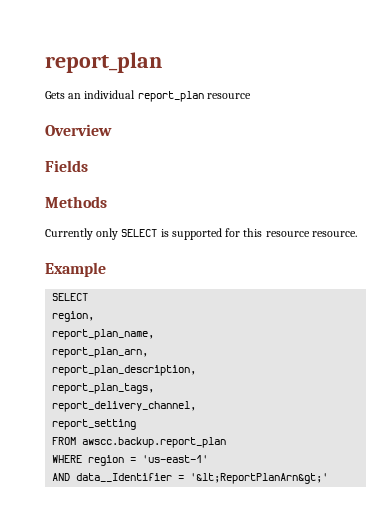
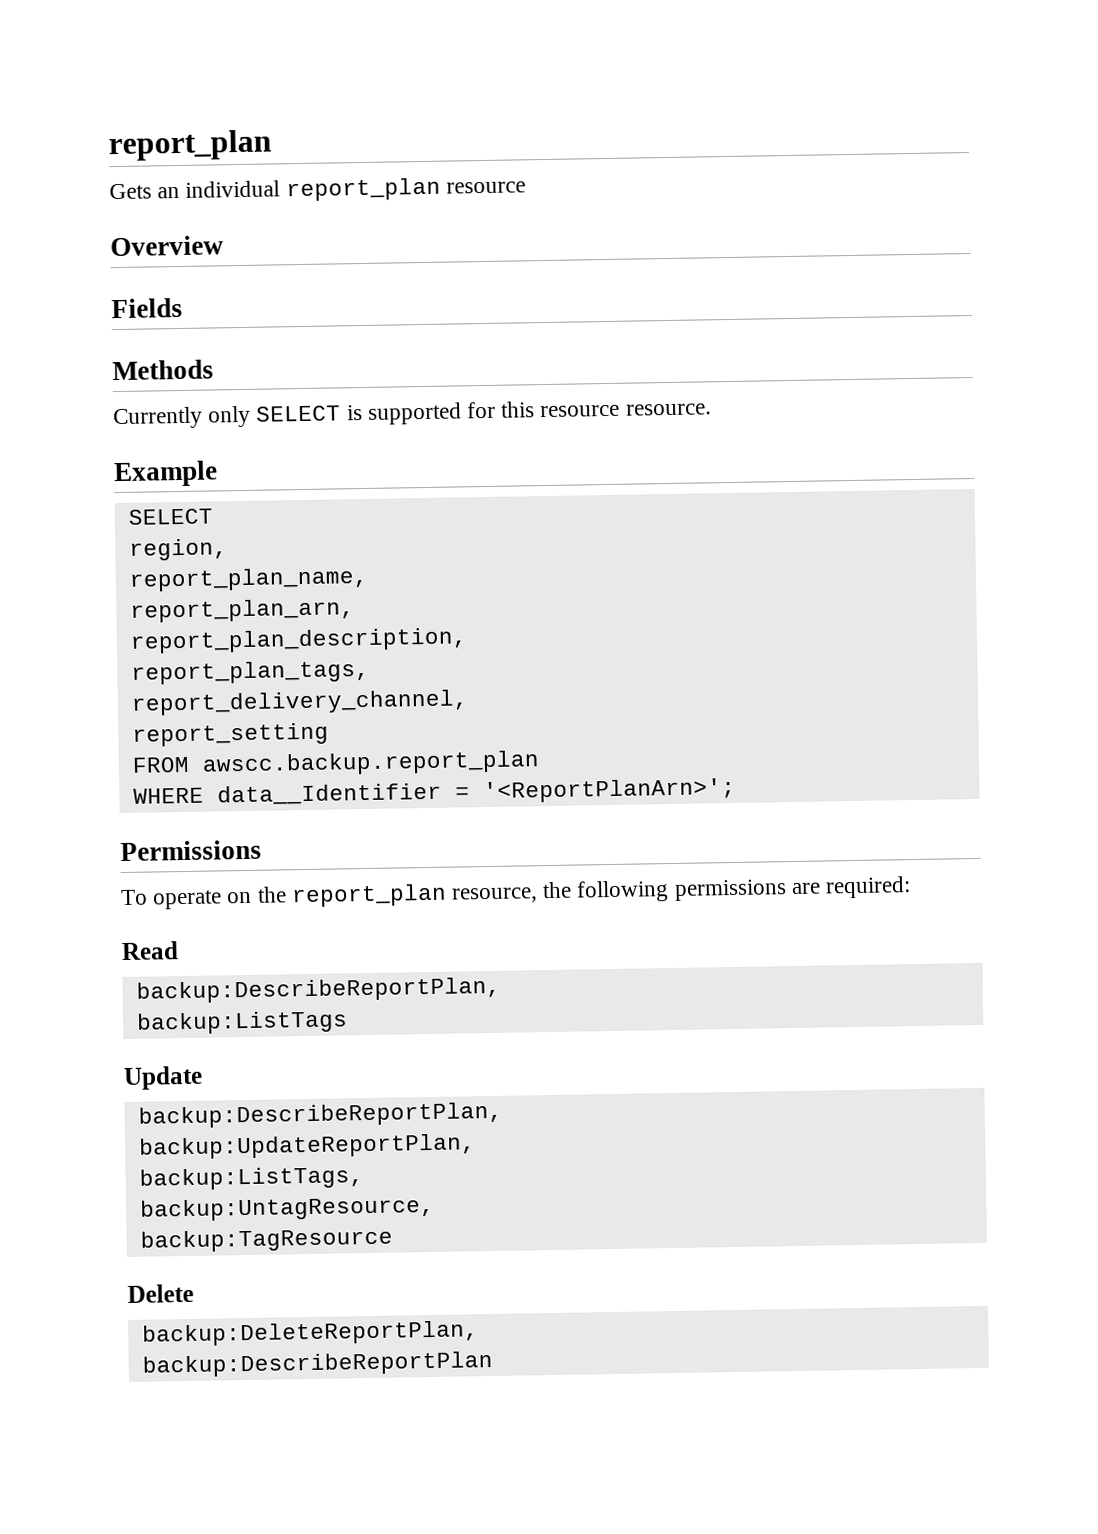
[88,455,209,466] [52,473,329,484] region = 'us-east-1' // AND data__Identifier = '&lt;ReportPlanArn&gt;' -> [216,777,736,806] [120,839,262,862] [120,876,912,910] [121,941,179,961] [135,976,501,1004] [135,1010,348,1035] [123,1065,203,1091] [137,1101,503,1129] [138,1133,476,1160] [138,1166,364,1191] [139,1195,435,1222] [139,1227,393,1253] [127,1283,194,1303] [141,1320,479,1347] [141,1351,493,1378] data__Identifier = '<ReportPlanArn>'; // Permissions // To operate on the report_plan resource, the following permissions are required: // Read // backup:DescribeReportPlan, // backup:ListTags // Update // backup:DescribeReportPlan, // backup:UpdateReportPlan, // backup:ListTags, // backup:UntagResource, // backup:TagResource // Delete // backup:DeleteReportPlan, // backup:DescribeReportPlan

